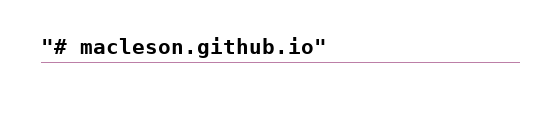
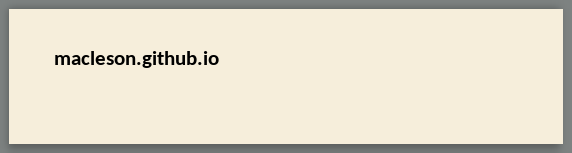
[41,37,327,58] "# macleson.github.io" -> [54,51,219,68] macleson.github.io

